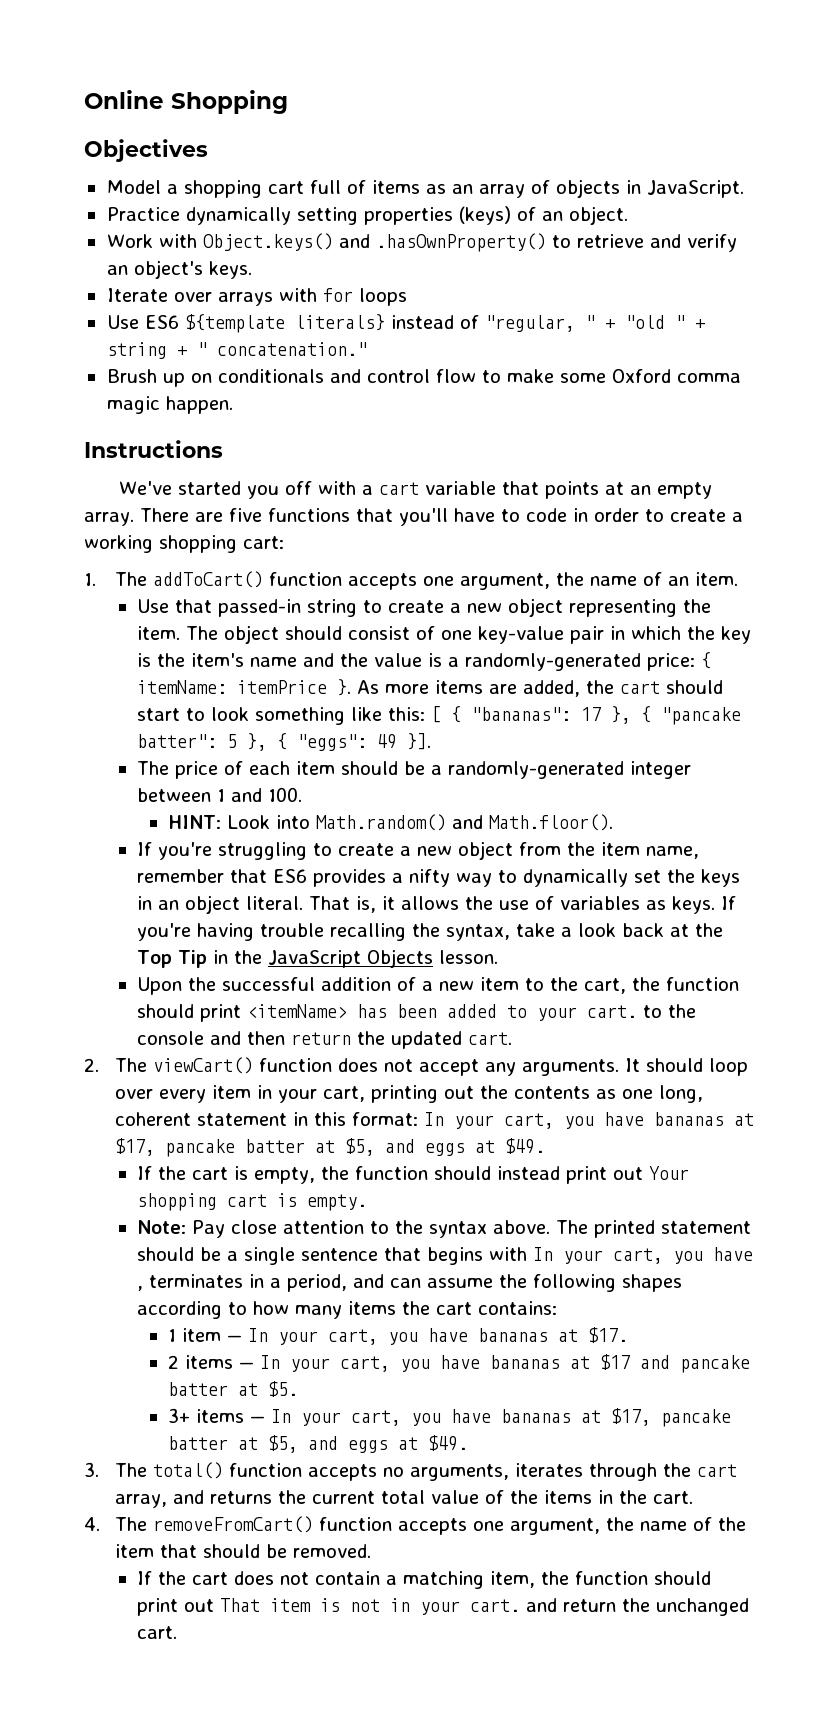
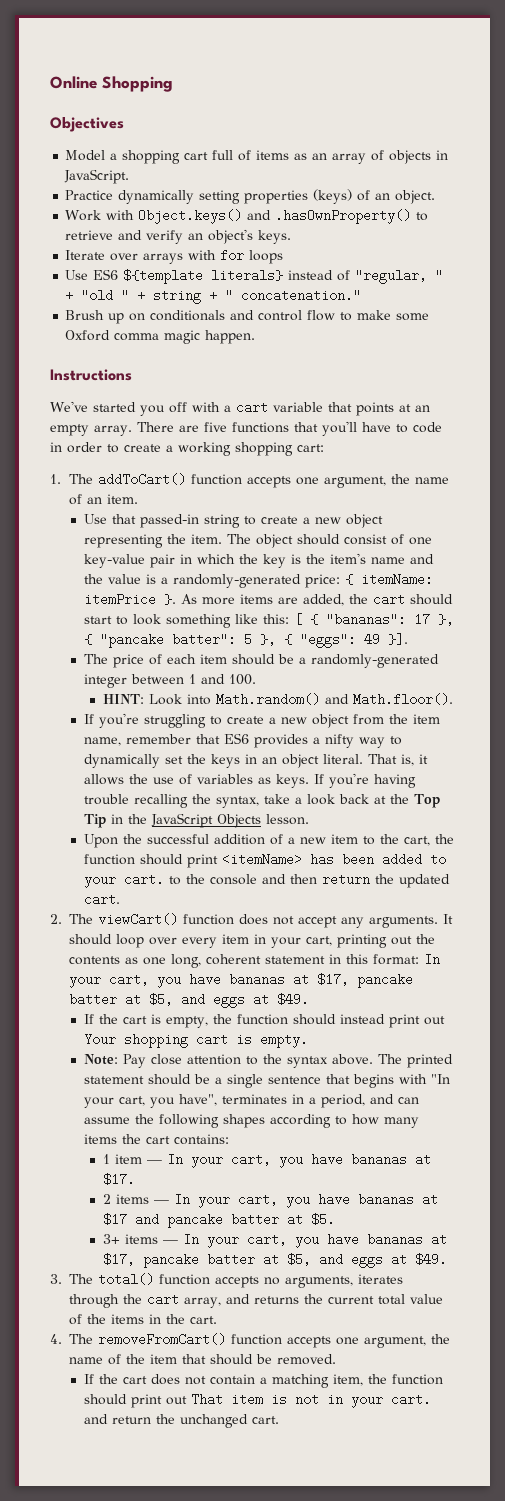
[533,1247,754,1264] [137,1286,144,1291] In your cart, you have , -> [430,1074,450,1084] [83,1094,217,1108] "In your cart, you have",

